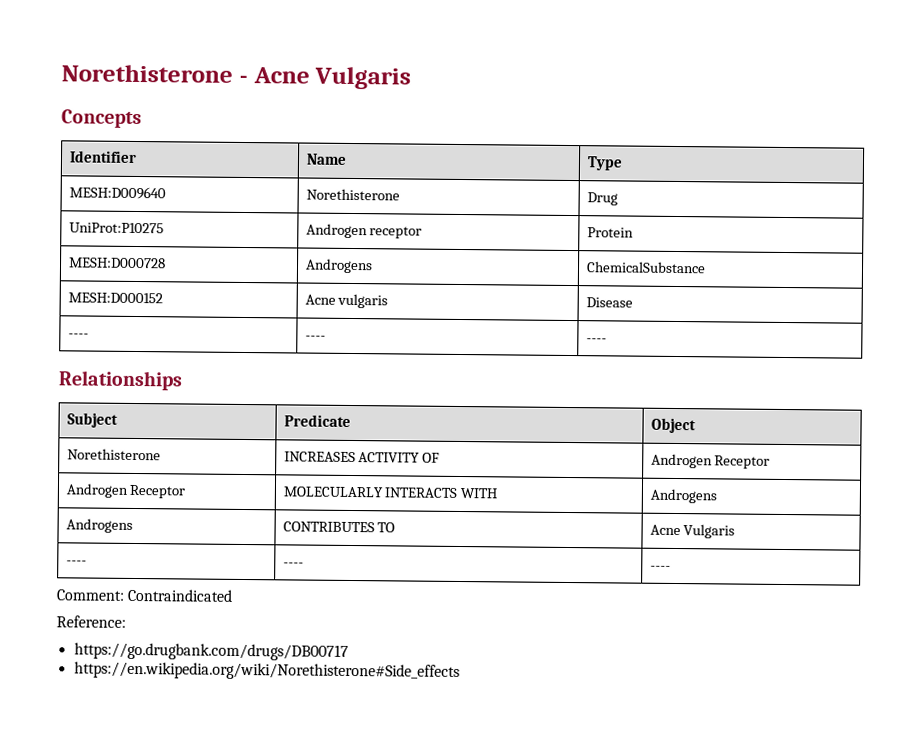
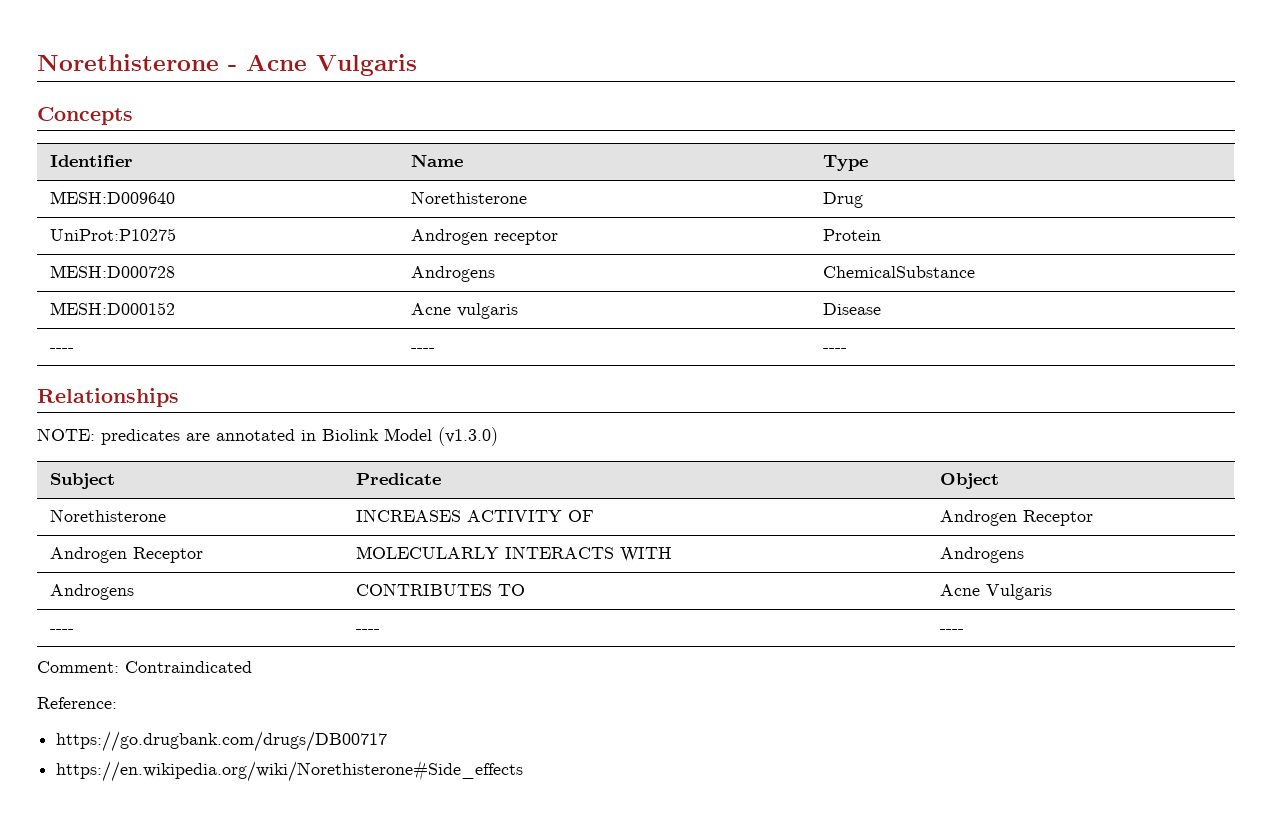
(183, 380) none -> [37,427,498,446] // NOTE: predicates are annotated in Biolink Model (v1.3.0)

